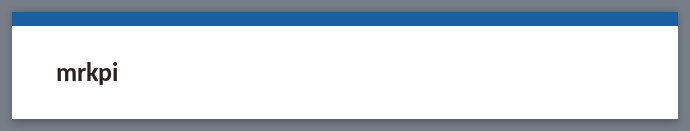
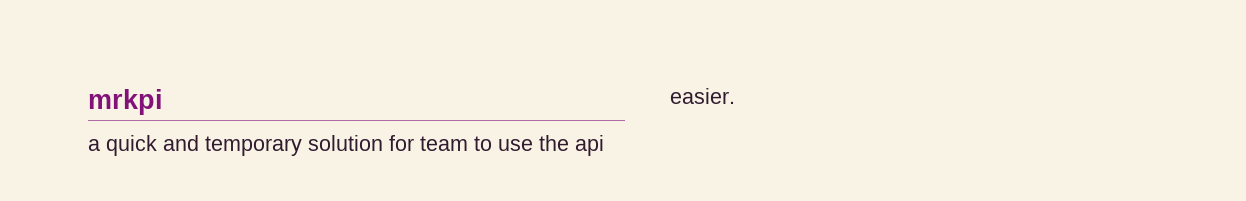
(118, 73) none -> [88,135,604,156] [670,88,735,104] // a quick and temporary solution for team to use the api easier.

